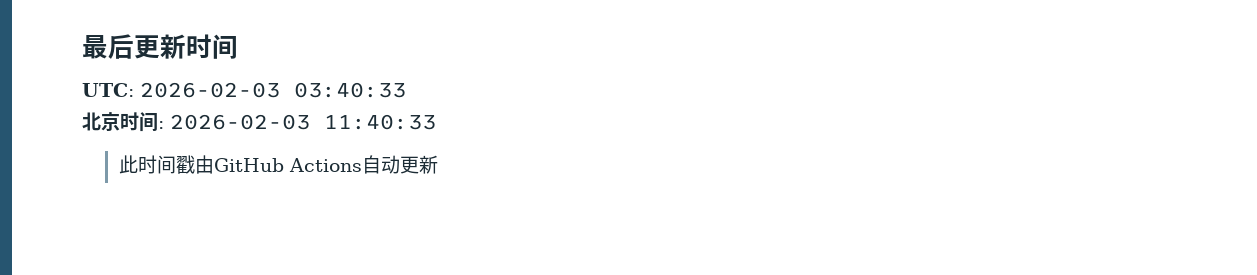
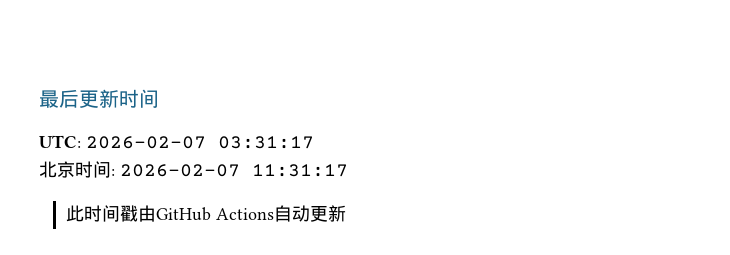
[140,82,406,98] 2026-02-03 03:40:33 -> [86,136,314,149] 2026-02-07 03:31:17
[170,114,436,130] 2026-02-03 11:40:33 -> [120,164,348,177] 2026-02-07 11:31:17

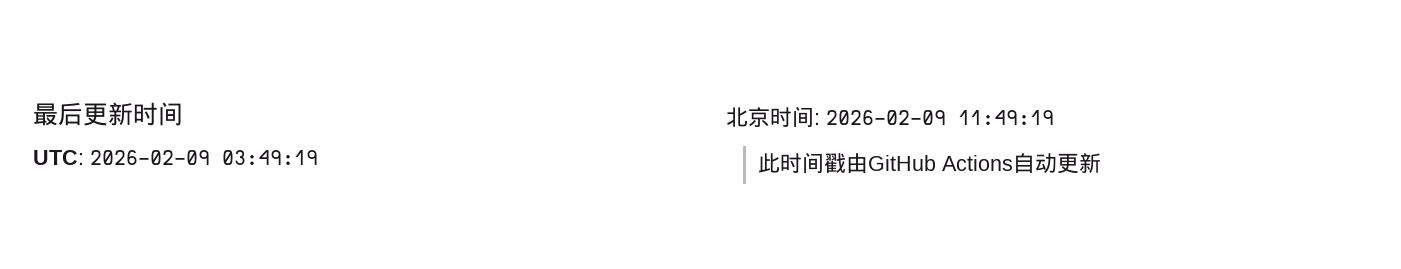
[86,136,314,149] 2026-02-07 03:31:17 -> [90,150,318,165] 2026-02-09 03:49:19
[120,164,348,177] 2026-02-07 11:31:17 -> [826,110,1054,125] 2026-02-09 11:49:19

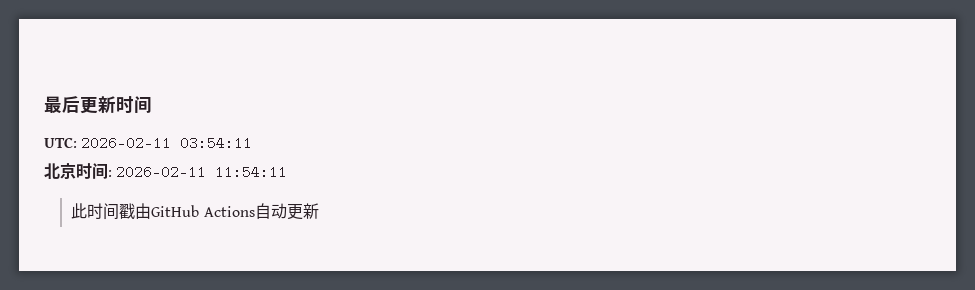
[90,150,318,165] 2026-02-09 03:49:19 -> [81,136,253,150] 2026-02-11 03:54:11
[826,110,1054,125] 2026-02-09 11:49:19 -> [116,165,288,179] 2026-02-11 11:54:11

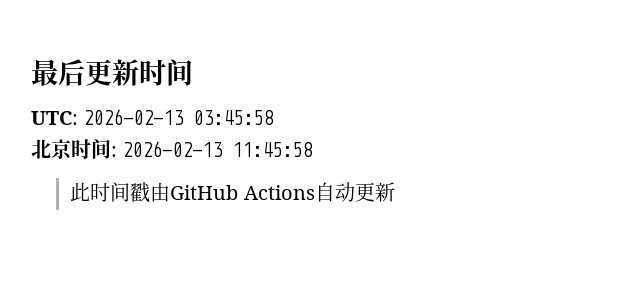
[81,136,253,150] 2026-02-11 03:54:11 -> [83,109,275,125] 2026-02-13 03:45:58
[116,165,288,179] 2026-02-11 11:54:11 -> [122,141,314,157] 2026-02-13 11:45:58

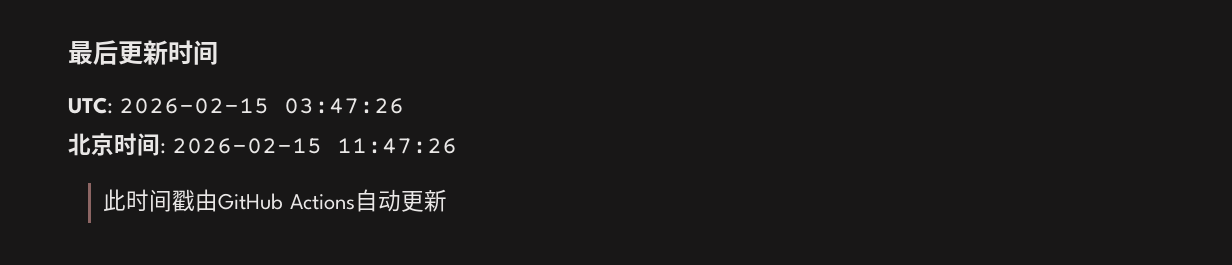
[83,109,275,125] 2026-02-13 03:45:58 -> [119,98,405,114] 2026-02-15 03:47:26
[122,141,314,157] 2026-02-13 11:45:58 -> [172,138,458,154] 2026-02-15 11:47:26

